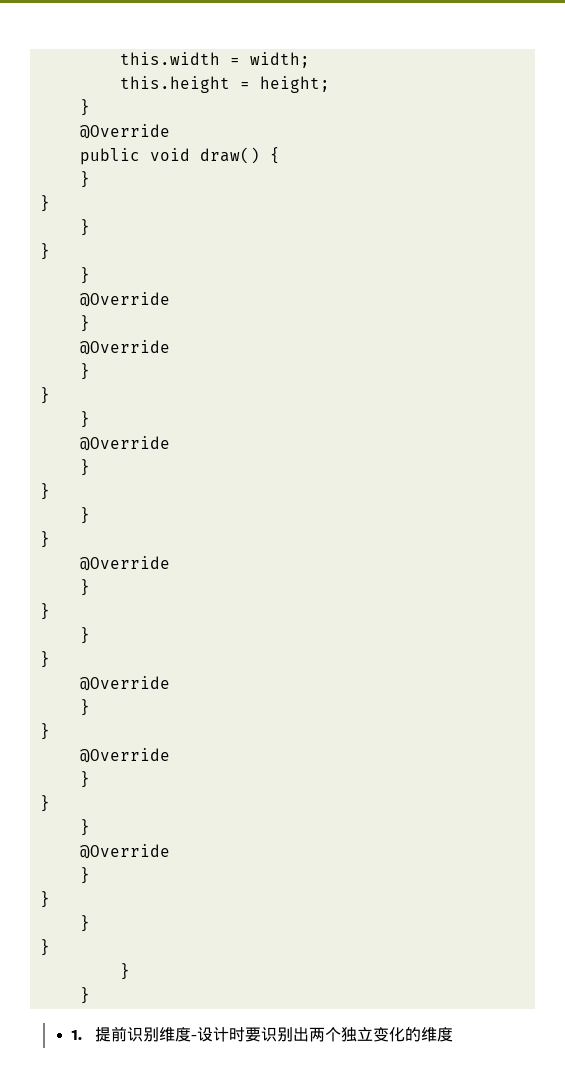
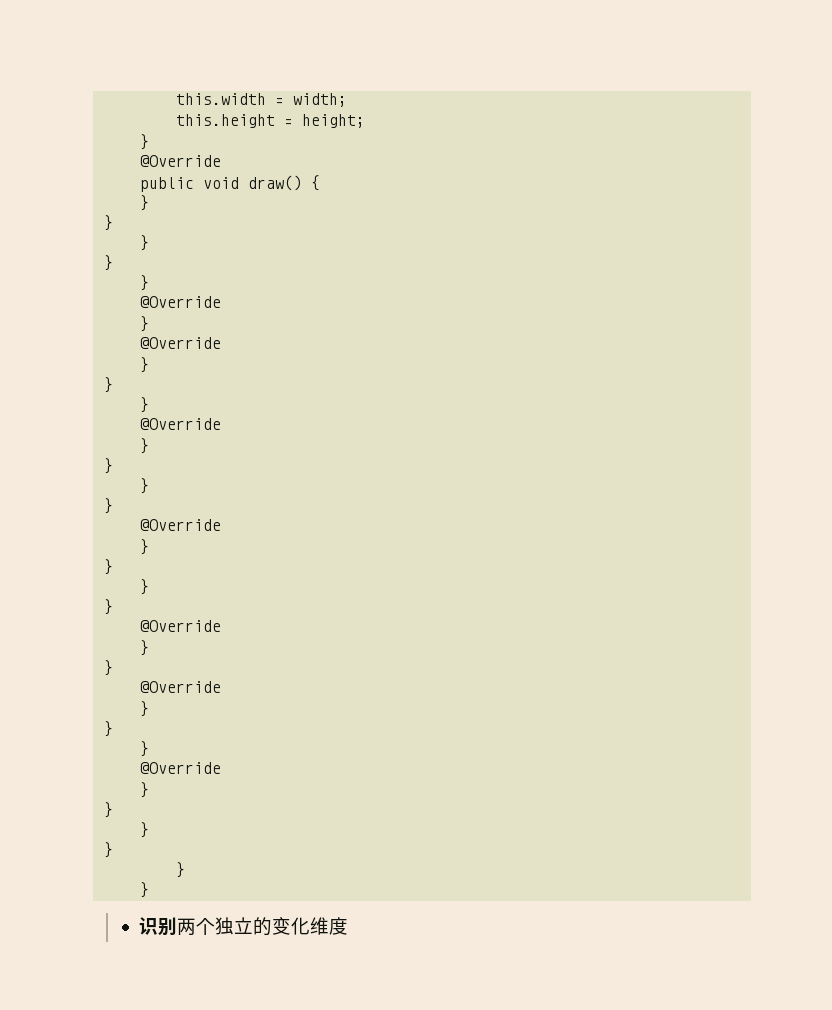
[71,1026,310,1042] 1.提前识别维度-设计时要识别出 -> [138,917,177,936] 识别
[373,1027,422,1042] 变化的 -> [252,917,310,936] 的变化

